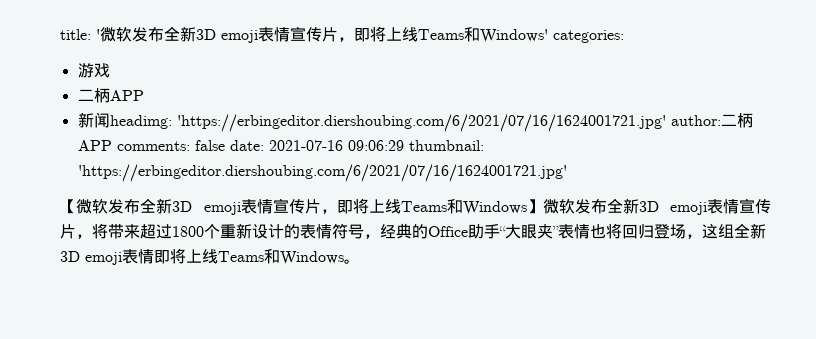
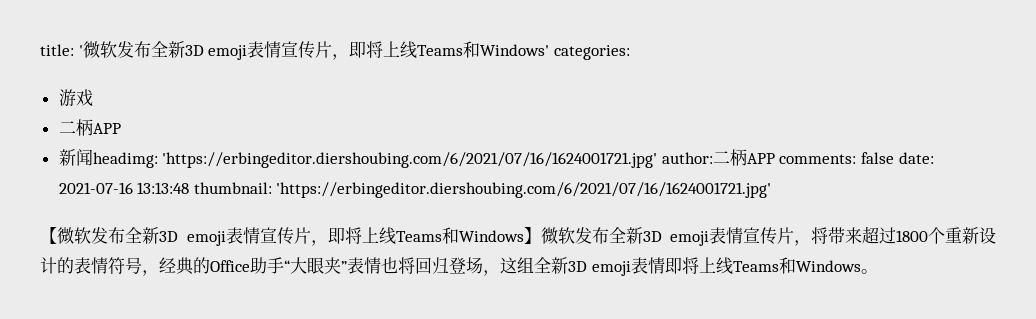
[347,140,404,151] 09:06:29 -> [137,182,190,194] 13:13:48

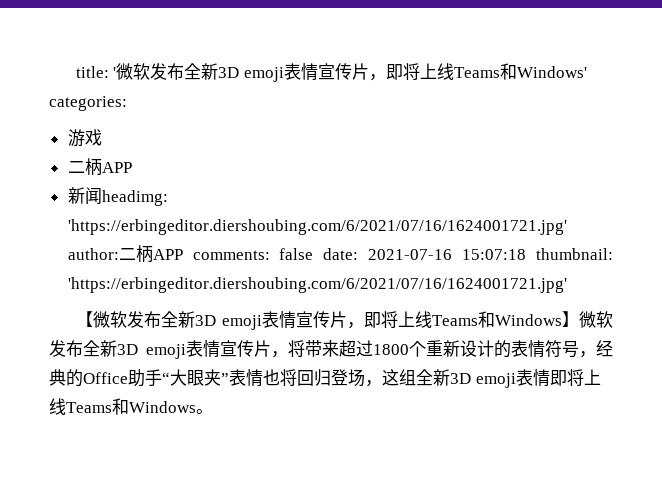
[137,182,190,194] 13:13:48 -> [462,249,527,260] 15:07:18

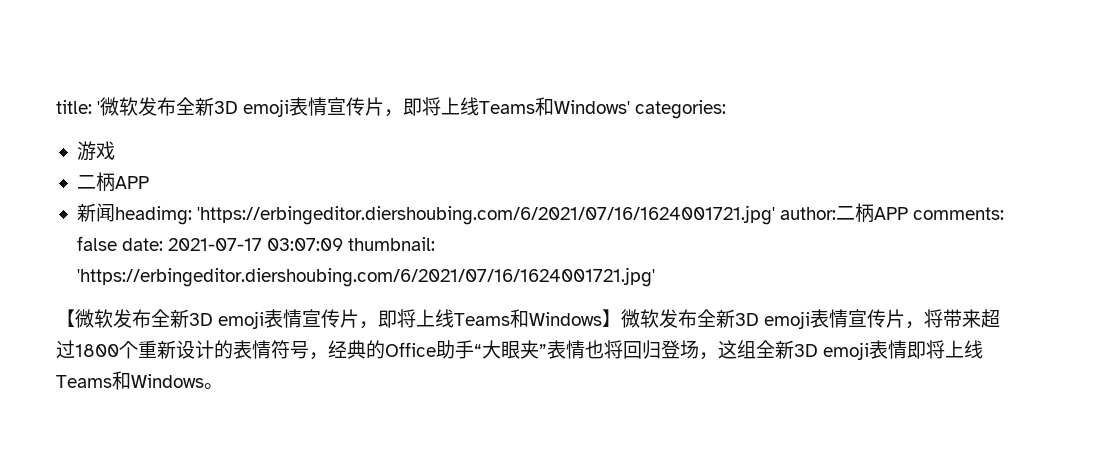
[368,249,527,260] 2021-07-16 15:07:18 -> [168,238,344,251] 2021-07-17 03:07:09

